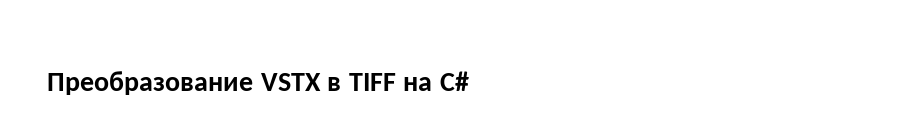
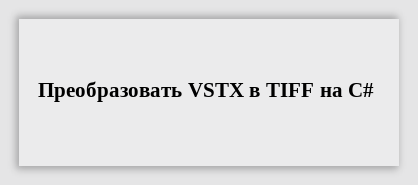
[47,71,253,95] Преобразование -> [38,81,182,102] Преобразовать

